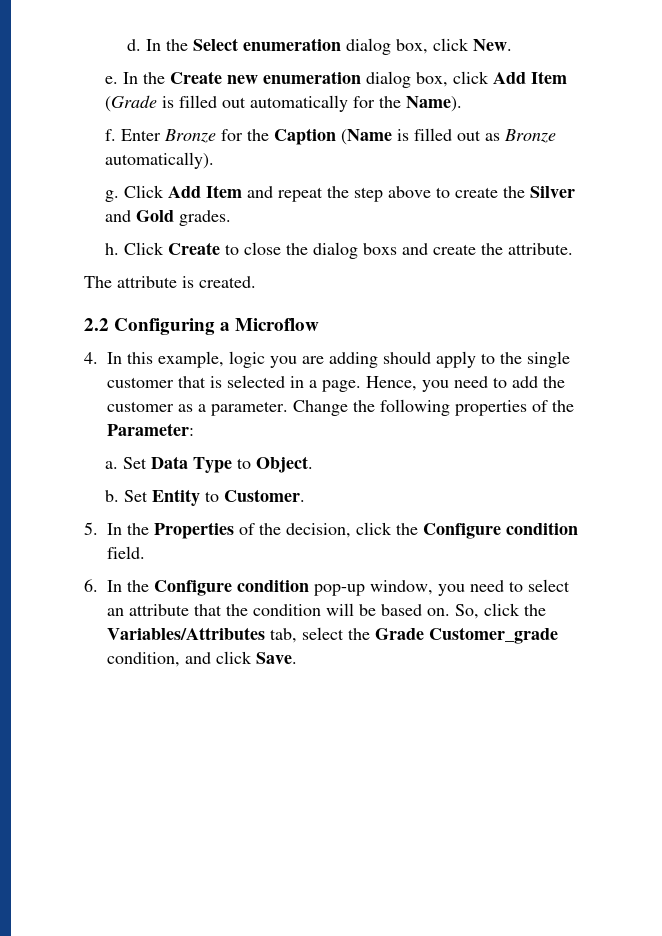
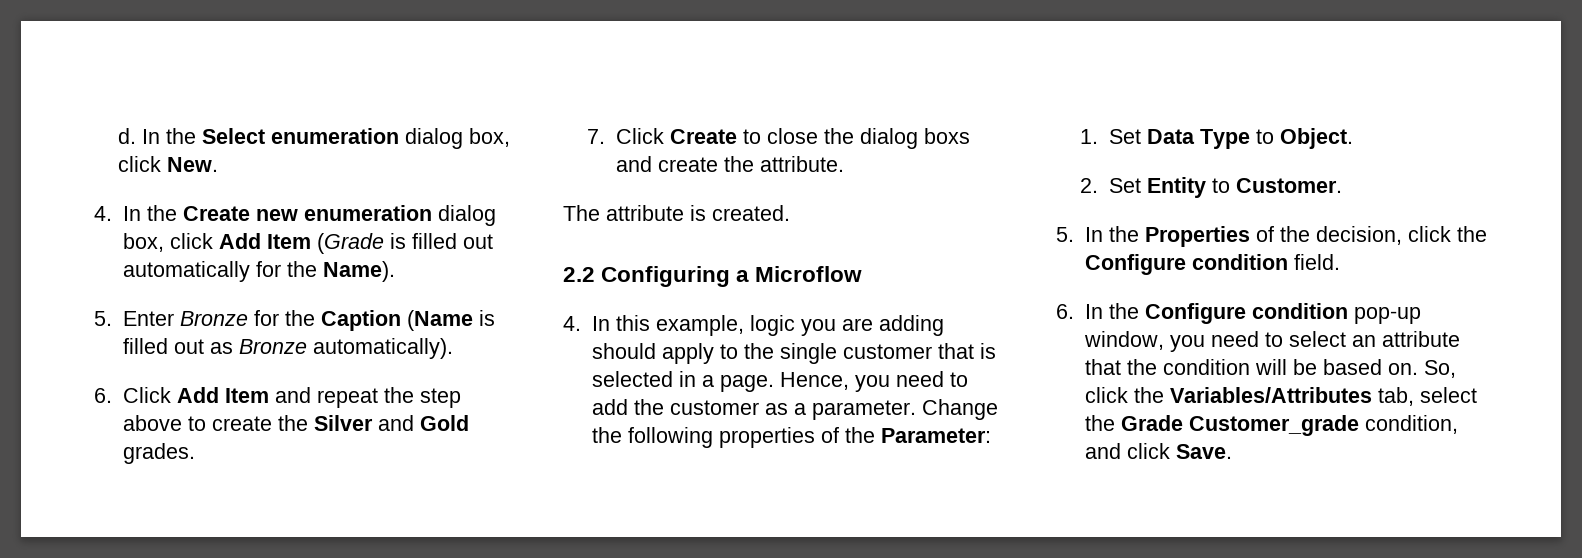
[105,76,119,84] e. -> [94,206,113,221] 4.
[105,129,117,141] f. -> [94,311,113,326] 5.
[105,190,120,202] g. -> [94,388,113,403] 6.
[105,243,120,255] h. -> [587,129,606,144] 7.
[105,461,119,469] a. -> [1080,129,1099,144] 1.
[105,490,120,502] b. -> [1080,178,1099,193] 2.

